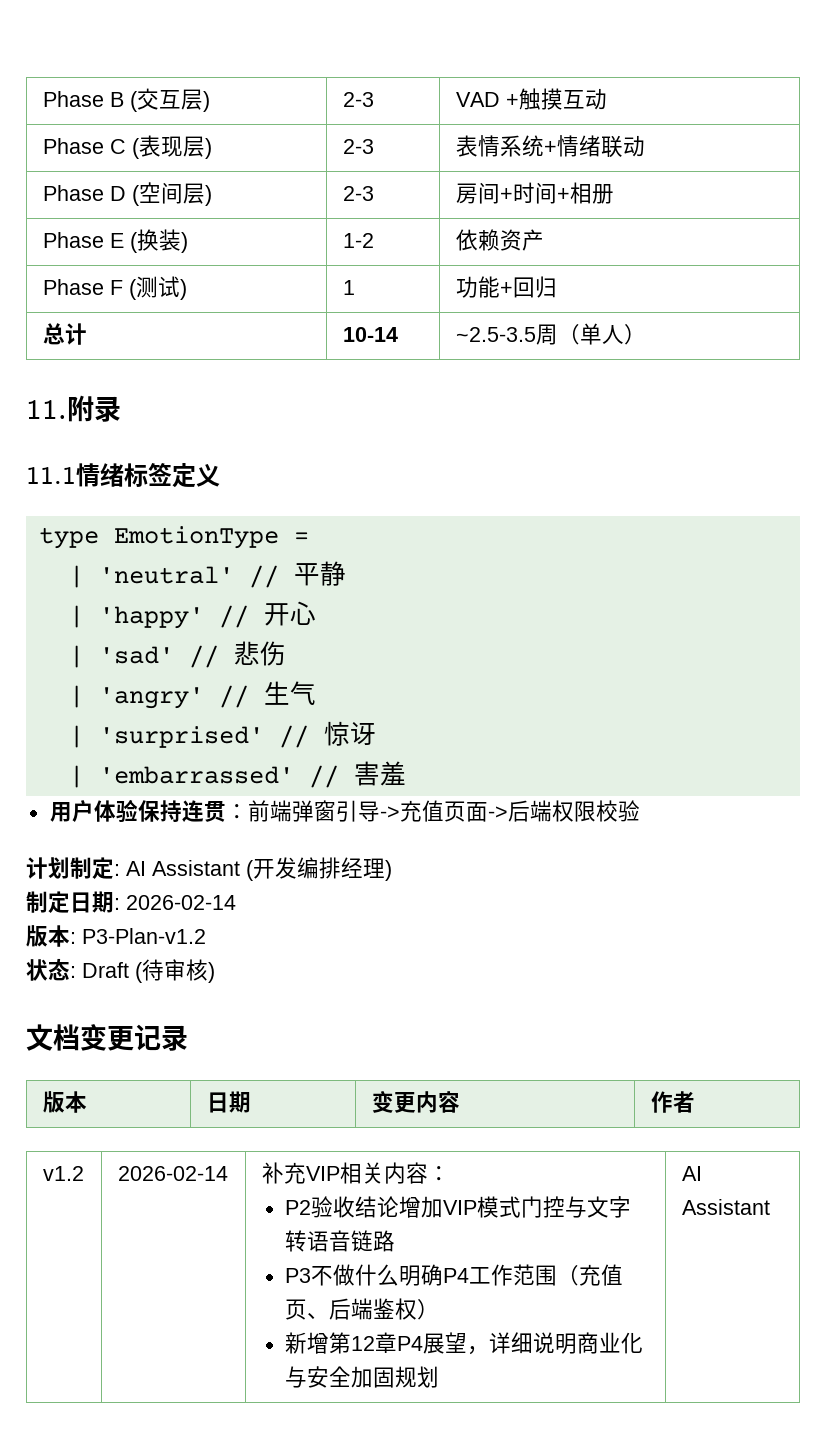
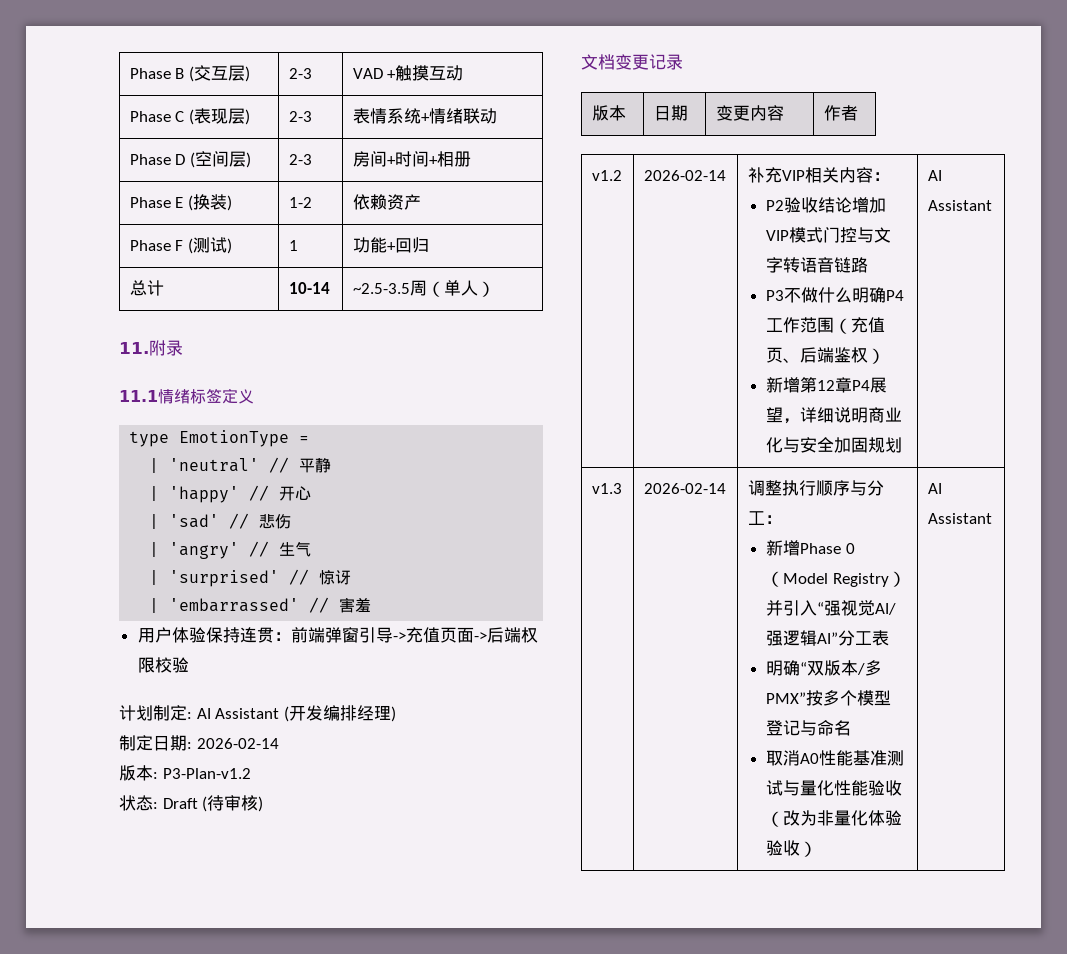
(770, 1207) none -> [591,483,622,494] [643,483,726,494] [747,480,884,496] [747,511,782,525] [766,540,855,556] [766,571,906,587] [766,600,897,616] [766,630,890,646] [766,660,883,676] [766,690,892,706] [766,720,852,736] [766,750,905,766] [766,780,903,796] [766,810,903,827] [766,840,818,857] [927,483,942,494] [927,513,992,524] // v1.3 | 2026-02-14 | 调整执行顺序与分工： // 新增Phase 0（Model Registry）并引入“强视觉AI/强逻辑AI”分工表 // 明确“双版本/多PMX”按多个模型登记与命名 // 取消A0性能基准测试与量化性能验收（改为非量化体验验收） | AI Assistant

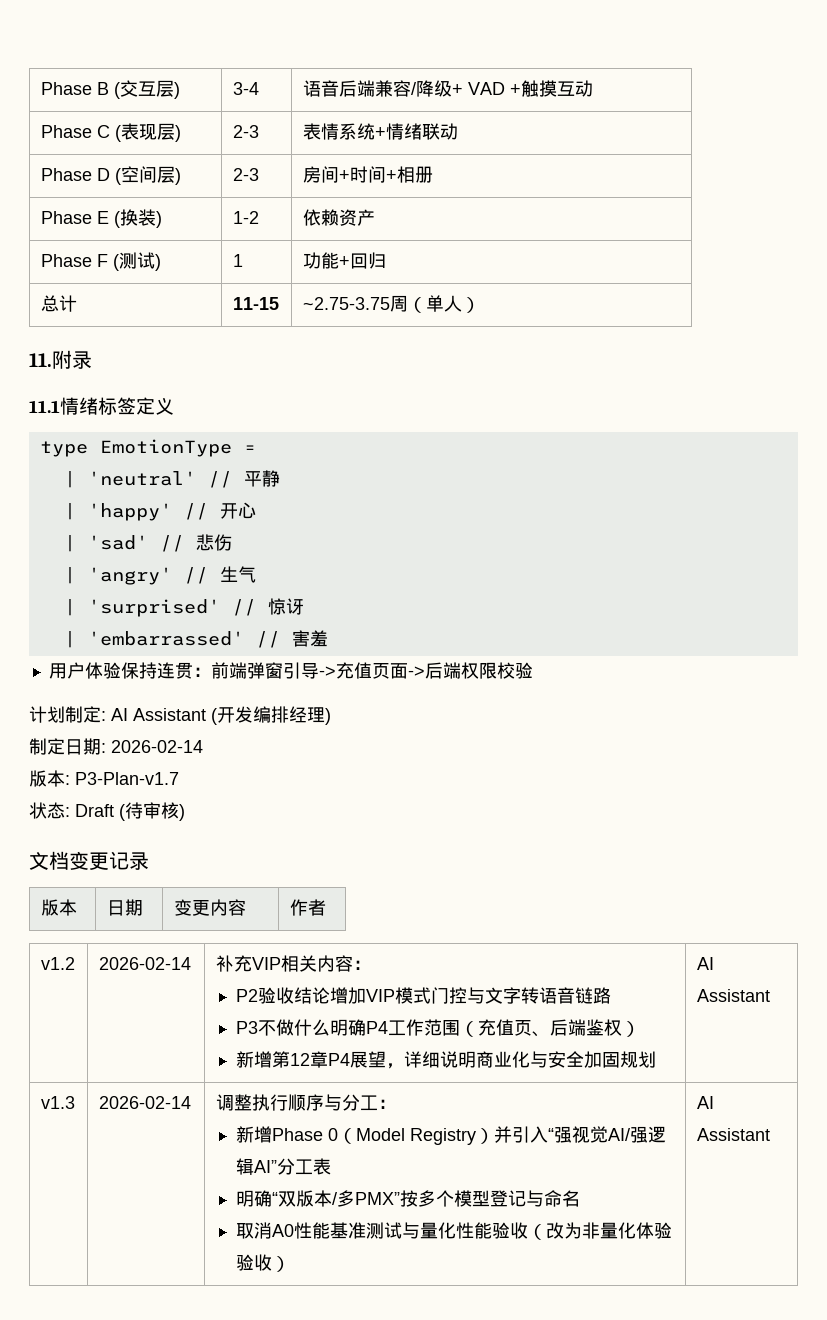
[288,68,312,79] 2-3 | -> [232,82,259,95] [302,80,463,97] 3-4 | 语音后端兼容/降级+
[288,282,330,294] [352,283,410,294] 10-14 | ~2.5-3.5 -> [232,297,279,310] [302,297,390,310] 11-15 | ~2.75-3.75
[162,768,251,779] P3-Plan-v1.2 -> [75,772,179,785] P3-Plan-v1.7

